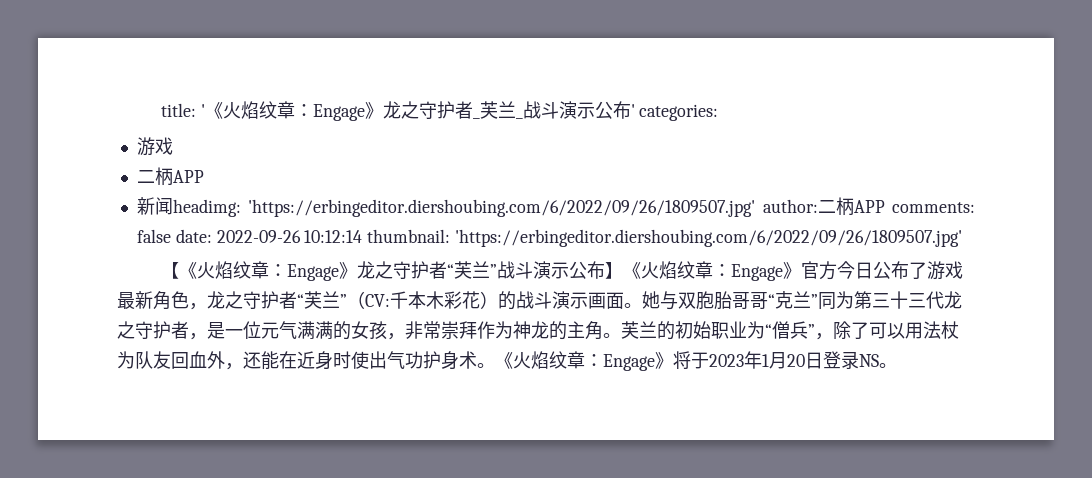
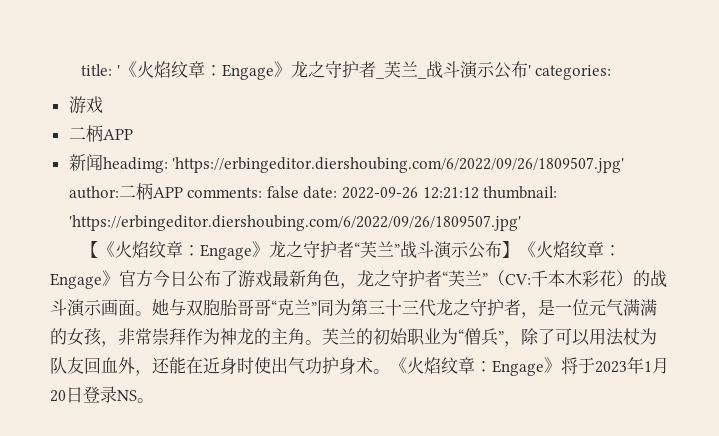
[304,230,363,243] 10:12:14 -> [422,187,479,199] 12:21:12

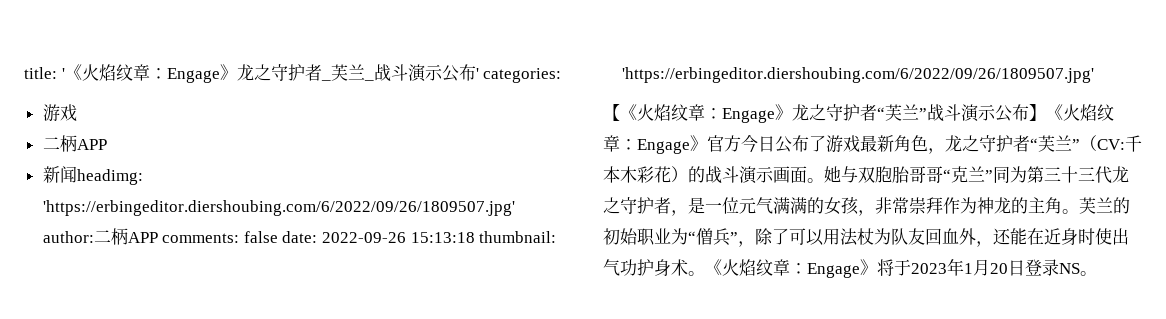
[422,187,479,199] 12:21:12 -> [410,232,475,243] 15:13:18

